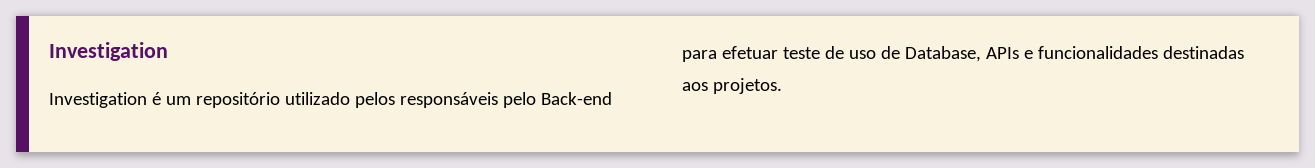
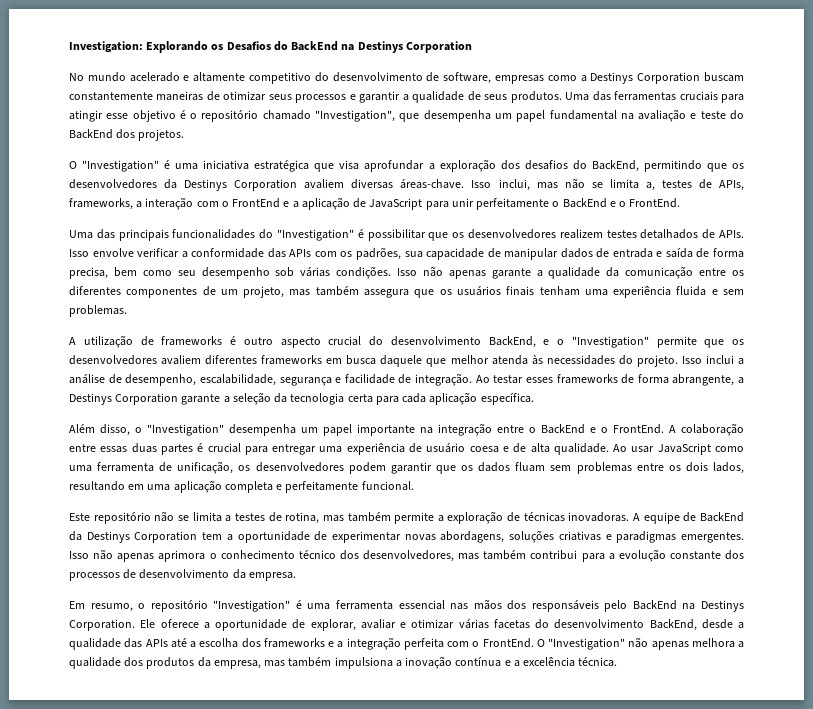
[49,42,168,61] [49,92,612,108] [682,46,1244,62] [682,78,782,94] Investigation // Investigation é um repositório utilizado pelos responsáveis pelo Back-end para efetuar teste de uso de Database, APIs e funcionalidades destinadas aos projetos. -> [69,41,472,53] [69,72,744,84] [69,91,744,103] [69,109,744,122] [69,129,185,141] [69,159,744,172] [69,178,744,191] [69,197,681,210] [69,229,744,241] [69,247,744,260] [69,266,744,279] [69,286,744,298] [69,305,127,317] [69,335,744,348] [69,355,744,367] [69,373,744,386] [69,392,534,405] [69,423,744,436] [69,443,744,455] [69,461,745,474] [69,480,414,493] [69,511,744,524] [69,530,744,543] [69,549,744,562] [69,569,296,581] [69,599,744,612] [69,619,744,631] [69,637,744,650] [69,656,618,669] Investigation: Explorando os Desafios do BackEnd na Destinys Corporation // No mundo acelerado e altamente competitivo do desenvolvimento de software, empresas como a Destinys Corporation buscam constantemente maneiras de otimizar seus processos e garantir a qualidade de seus produtos. Uma das ferramentas cruciais para atingir esse objetivo é o repositório chamado "Investigation", que desempenha um papel fundamental na avaliação e teste do BackEnd dos projetos. // O "Investigation" é uma iniciativa estratégica que visa aprofundar a exploração dos desafios do BackEnd, permitindo que os desenvolvedores da Destinys Corporation avaliem diversas áreas-chave. Isso inclui, mas não se limita a, testes de APIs, frameworks, a interação com o FrontEnd e a aplicação de JavaScript para unir perfeitamente o BackEnd e o FrontEnd. // Uma das principais funcionalidades do "Investigation" é possibilitar que os desenvolvedores realizem testes detalhados de APIs. Isso envolve verificar a conformidade das APIs com os padrões, sua capacidade de manipular dados de entrada e saída de forma precisa, bem como seu desempenho sob várias condições. Isso não apenas garante a qualidade da comunicação entre os diferentes componentes de um projeto, mas também assegura que os usuários finais tenham uma experiência fluida e sem problemas. // A utilização de frameworks é outro aspecto crucial do desenvolvimento BackEnd, e o "Investigation" permite que os desenvolvedores avaliem diferentes frameworks em busca daquele que melhor atenda às necessidades do projeto. Isso inclui a análise de desempenho, escalabilidade, segurança e facilidade de integração. Ao testar esses frameworks de forma abrangente, a Destinys Corporation garante a seleção da tecnologia certa para cada aplicação específica. // Além disso, o "Investigation" desempenha um papel importante na integração entre o BackEnd e o FrontEnd. A colaboração entre essas duas partes é crucial para entregar uma experiência de usuário coesa e de alta qualidade. Ao usar JavaScript como uma ferramenta de unificação, os desenvolvedores podem garantir que os dados fluam sem problemas entre os dois lados, resultando em uma aplicação completa e perfeitamente funcional. // Este repositório não se limita a testes de rotina, mas também permite a exploração de técnicas inovadoras. A equipe de BackEnd da Destinys Corporation tem a oportunidade de experimentar novas abordagens, soluções criativas e paradigmas emergentes. Isso não apenas aprimora o conhecimento técnico dos desenvolvedores, mas também contribui para a evolução constante dos processos de desenvolvimento da empresa. // Em resumo, o repositório "Investigation" é uma ferramenta essencial nas mãos dos responsáveis pelo BackEnd na Destinys Corporation. Ele oferece a oportunidade de explorar, avaliar e otimizar várias facetas do desenvolvimento BackEnd, desde a qualidade das APIs até a escolha dos frameworks e a integração perfeita com o FrontEnd. O "Investigation" não apenas melhora a qualidade dos produtos da empresa, mas também impulsiona a inovação contínua e a excelência técnica.

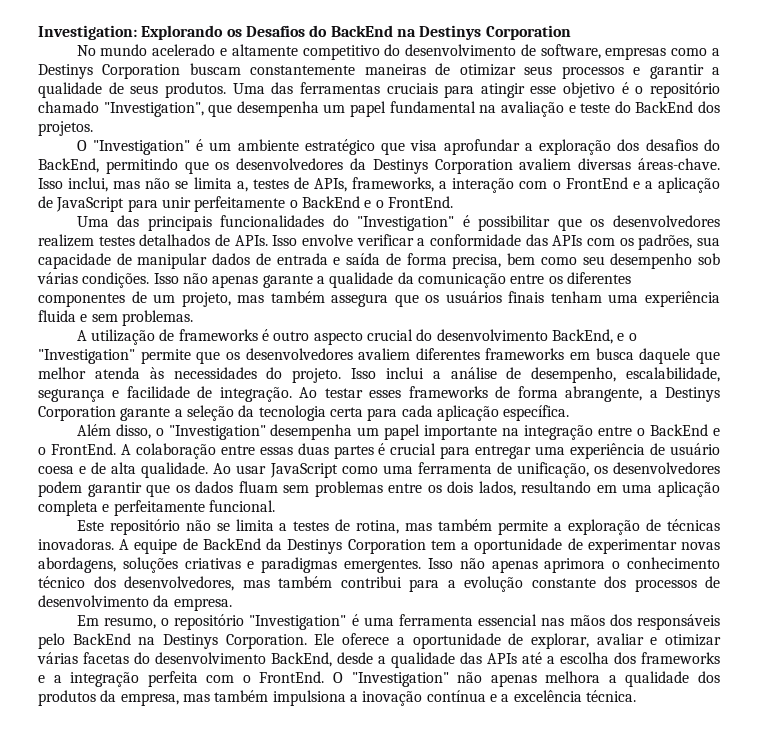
[175,160,310,172] uma iniciativa estratégica -> [209,139,375,155] um ambiente estratégico

